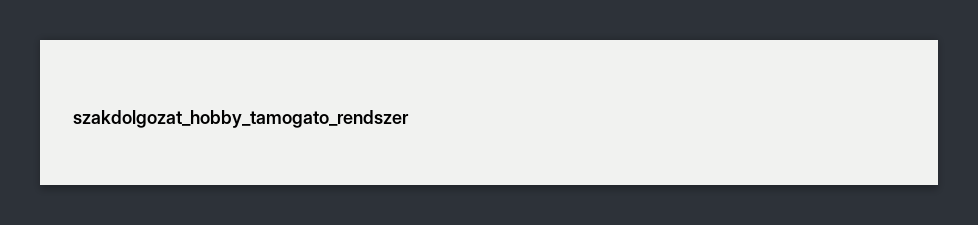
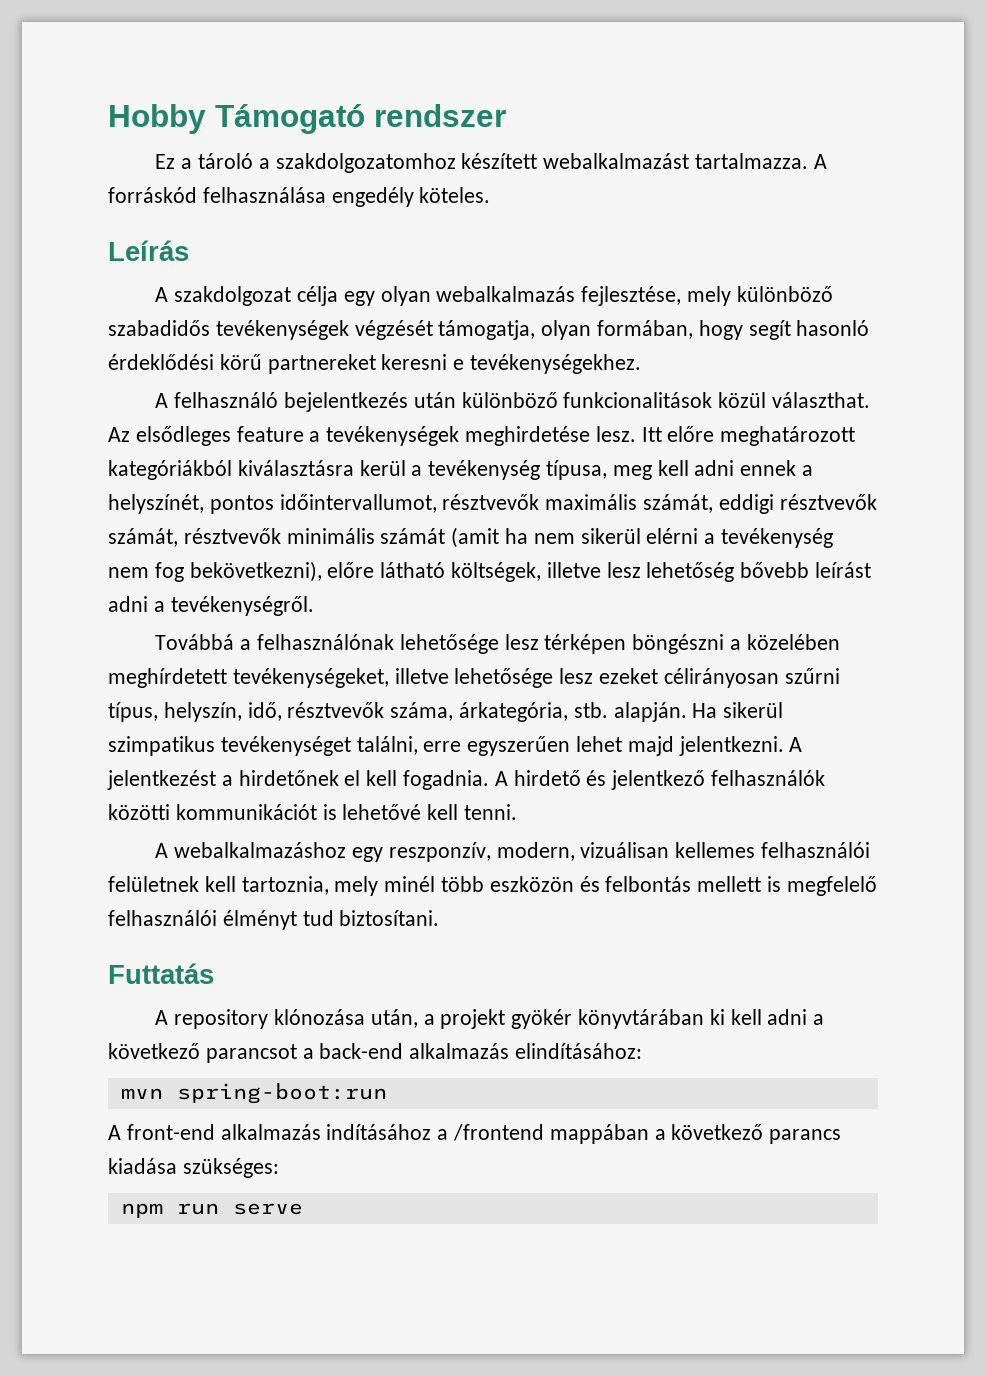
[73,110,409,128] szakdolgozat_hobby_tamogato_rendszer -> [108,104,506,134] [155,153,827,173] [108,187,491,207] [108,240,189,261] [155,286,833,306] [108,320,870,340] [108,354,642,374] [155,392,870,412] [108,426,856,446] [108,460,814,480] [108,494,877,514] [108,527,834,548] [108,561,872,582] [108,596,314,616] [155,634,840,654] [108,668,840,688] [108,702,784,722] [108,736,803,756] [107,770,826,790] [108,804,518,820] [155,842,870,862] [108,876,877,896] [108,910,440,930] [108,963,214,984] [155,1009,825,1029] [108,1043,643,1063] [120,1083,387,1104] [108,1124,842,1144] [108,1158,279,1178] [120,1203,303,1218] Hobby Támogató rendszer // Ez a tároló a szakdolgozatomhoz készített webalkalmazást tartalmazza. A forráskód felhasználása engedély köteles. // Leírás // A szakdolgozat célja egy olyan webalkalmazás fejlesztése, mely különböző szabadidős tevékenységek végzését támogatja, olyan formában, hogy segít hasonló érdeklődési körű partnereket keresni e tevékenységekhez. // A felhasználó bejelentkezés után különböző funkcionalitások közül választhat. Az elsődleges feature a tevékenységek meghirdetése lesz. Itt előre meghatározott kategóriákból kiválasztásra kerül a tevékenység típusa, meg kell adni ennek a helyszínét, pontos időintervallumot, résztvevők maximális számát, eddigi résztvevők számát, résztvevők minimális számát (amit ha nem sikerül elérni a tevékenység nem fog bekövetkezni), előre látható költségek, illetve lesz lehetőség bővebb leírást adni a tevékenységről. // Továbbá a felhasználónak lehetősége lesz térképen böngészni a közelében meghírdetett tevékenységeket, illetve lehetősége lesz ezeket célirányosan szűrni típus, helyszín, idő, résztvevők száma, árkategória, stb. alapján. Ha sikerül szimpatikus tevékenységet találni, erre egyszerűen lehet majd jelentkezni. A jelentkezést a hirdetőnek el kell fogadnia. A hirdető és jelentkező felhasználók közötti kommunikációt is lehetővé kell tenni. // A webalkalmazáshoz egy reszponzív, modern, vizuálisan kellemes felhasználói felületnek kell tartoznia, mely minél több eszközön és felbontás mellett is megfelelő felhasználói élményt tud biztosítani. // Futtatás // A repository klónozása után, a projekt gyökér könyvtárában ki kell adni a következő parancsot a back-end alkalmazás elindításához: // mvn spring-boot:run // A front-end alkalmazás indításához a /frontend mappában a következő parancs kiadása szükséges: // npm run serve

